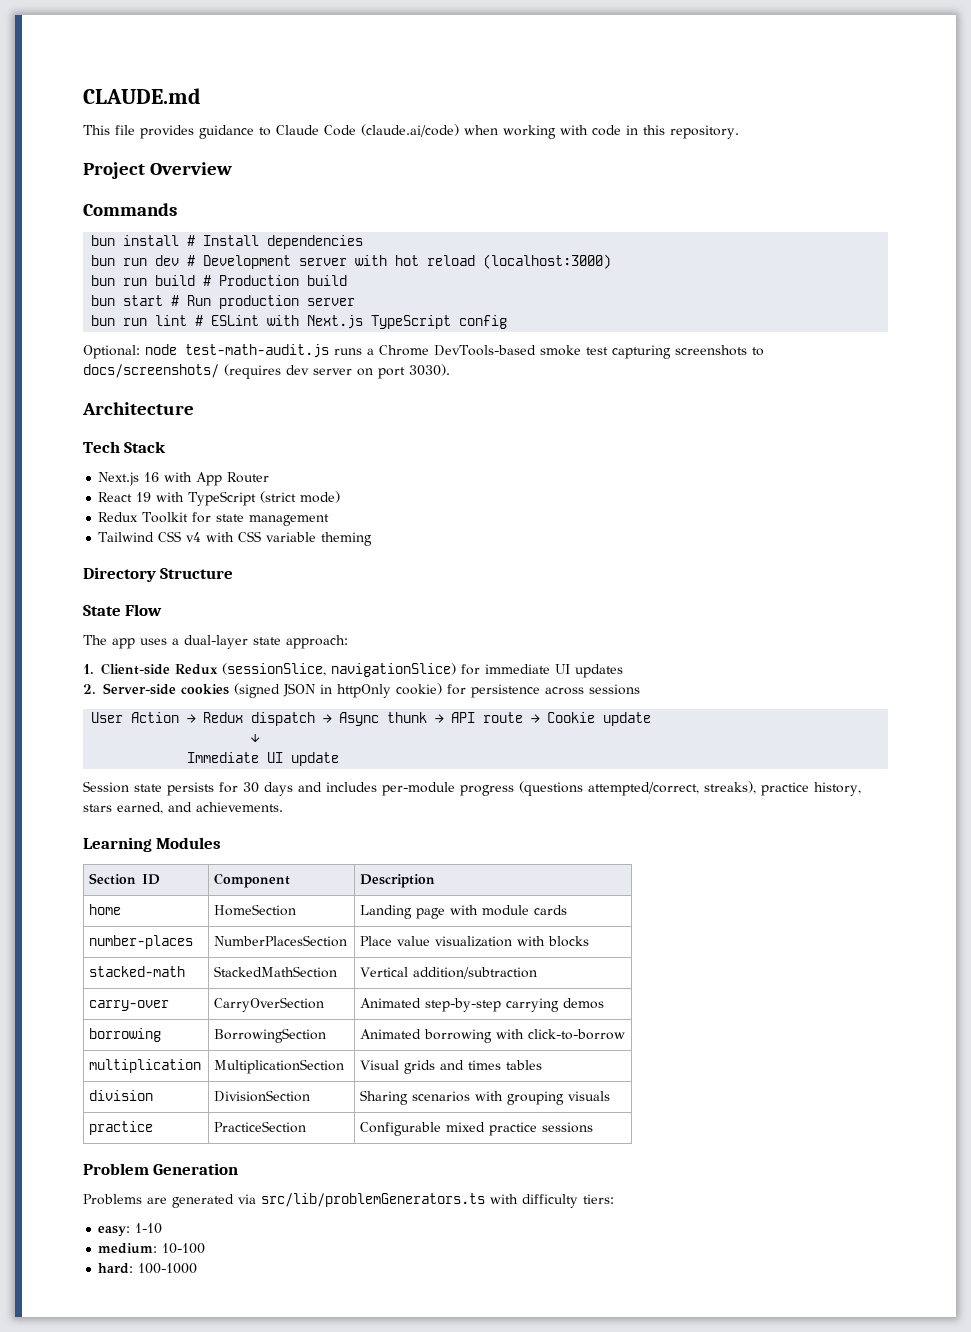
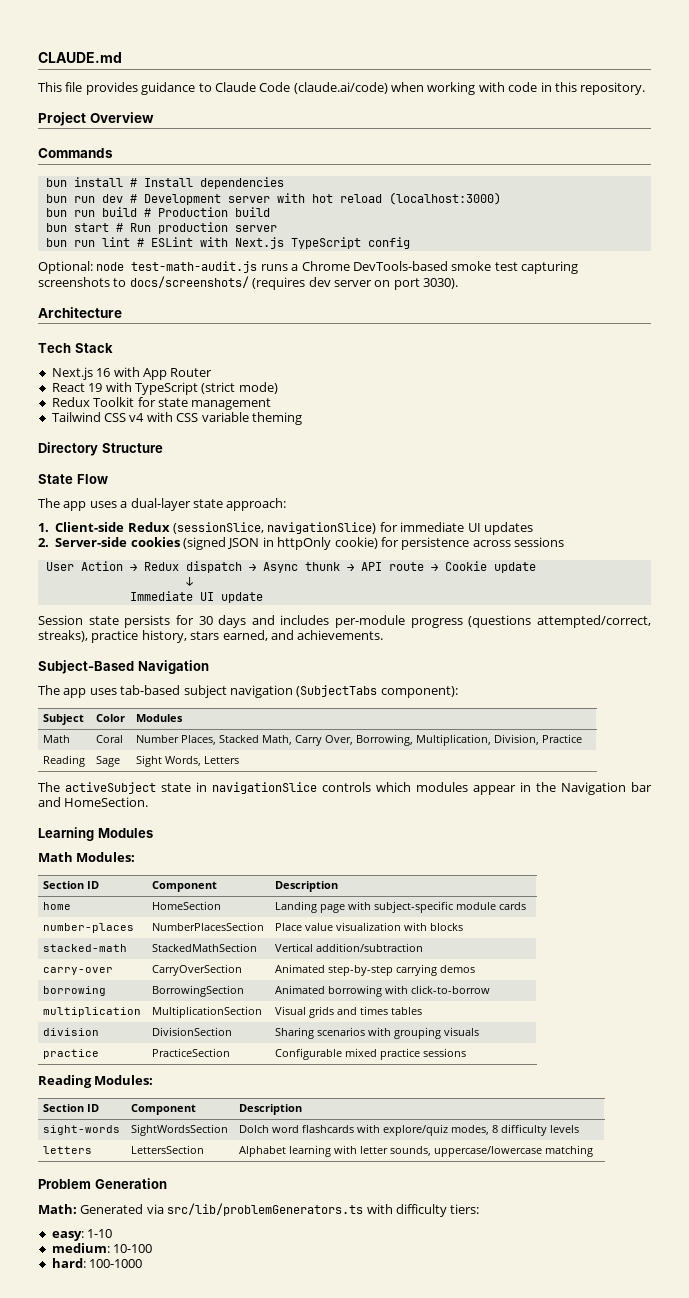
(283, 807) none -> [38,660,209,674] [38,685,458,698] [43,714,85,725] [96,714,126,722] [136,714,184,722] [43,735,71,743] [96,735,124,743] [136,734,583,746] [43,755,86,767] [96,756,121,767] [136,755,240,767] [38,782,652,795] [38,797,149,807] // Subject-Based Navigation // The app uses tab-based subject navigation (SubjectTabs component): // Subject | Color | Modules // Math | Coral | Number Places, Stacked Math, Carry Over, Borrowing, Multiplication, Division, Practice // Reading | Sage | Sight Words, Letters // The activeSubject state in navigationSlice controls which modules appear in the Navigation bar and HomeSection.
(222, 843) none -> [38,852,136,862] // Math Modules:
(479, 910) none -> [374,901,454,913] subject-specific
(594, 1127) none -> [38,1075,154,1088] [43,1104,100,1112] [131,1104,197,1115] [239,1104,303,1115] [43,1125,121,1135] [131,1124,229,1136] [239,1124,580,1136] [43,1146,93,1154] [131,1145,205,1154] [239,1145,594,1157] // Reading Modules: // Section ID | Component | Description // sight-words | SightWordsSection | Dolch word flashcards with explore/quiz modes, 8 difficulty levels // letters | LettersSection | Alphabet learning with letter sounds, uppercase/lowercase matching
[83,1194,234,1208] Problems are generated -> [38,1204,144,1214] Math: Generated

